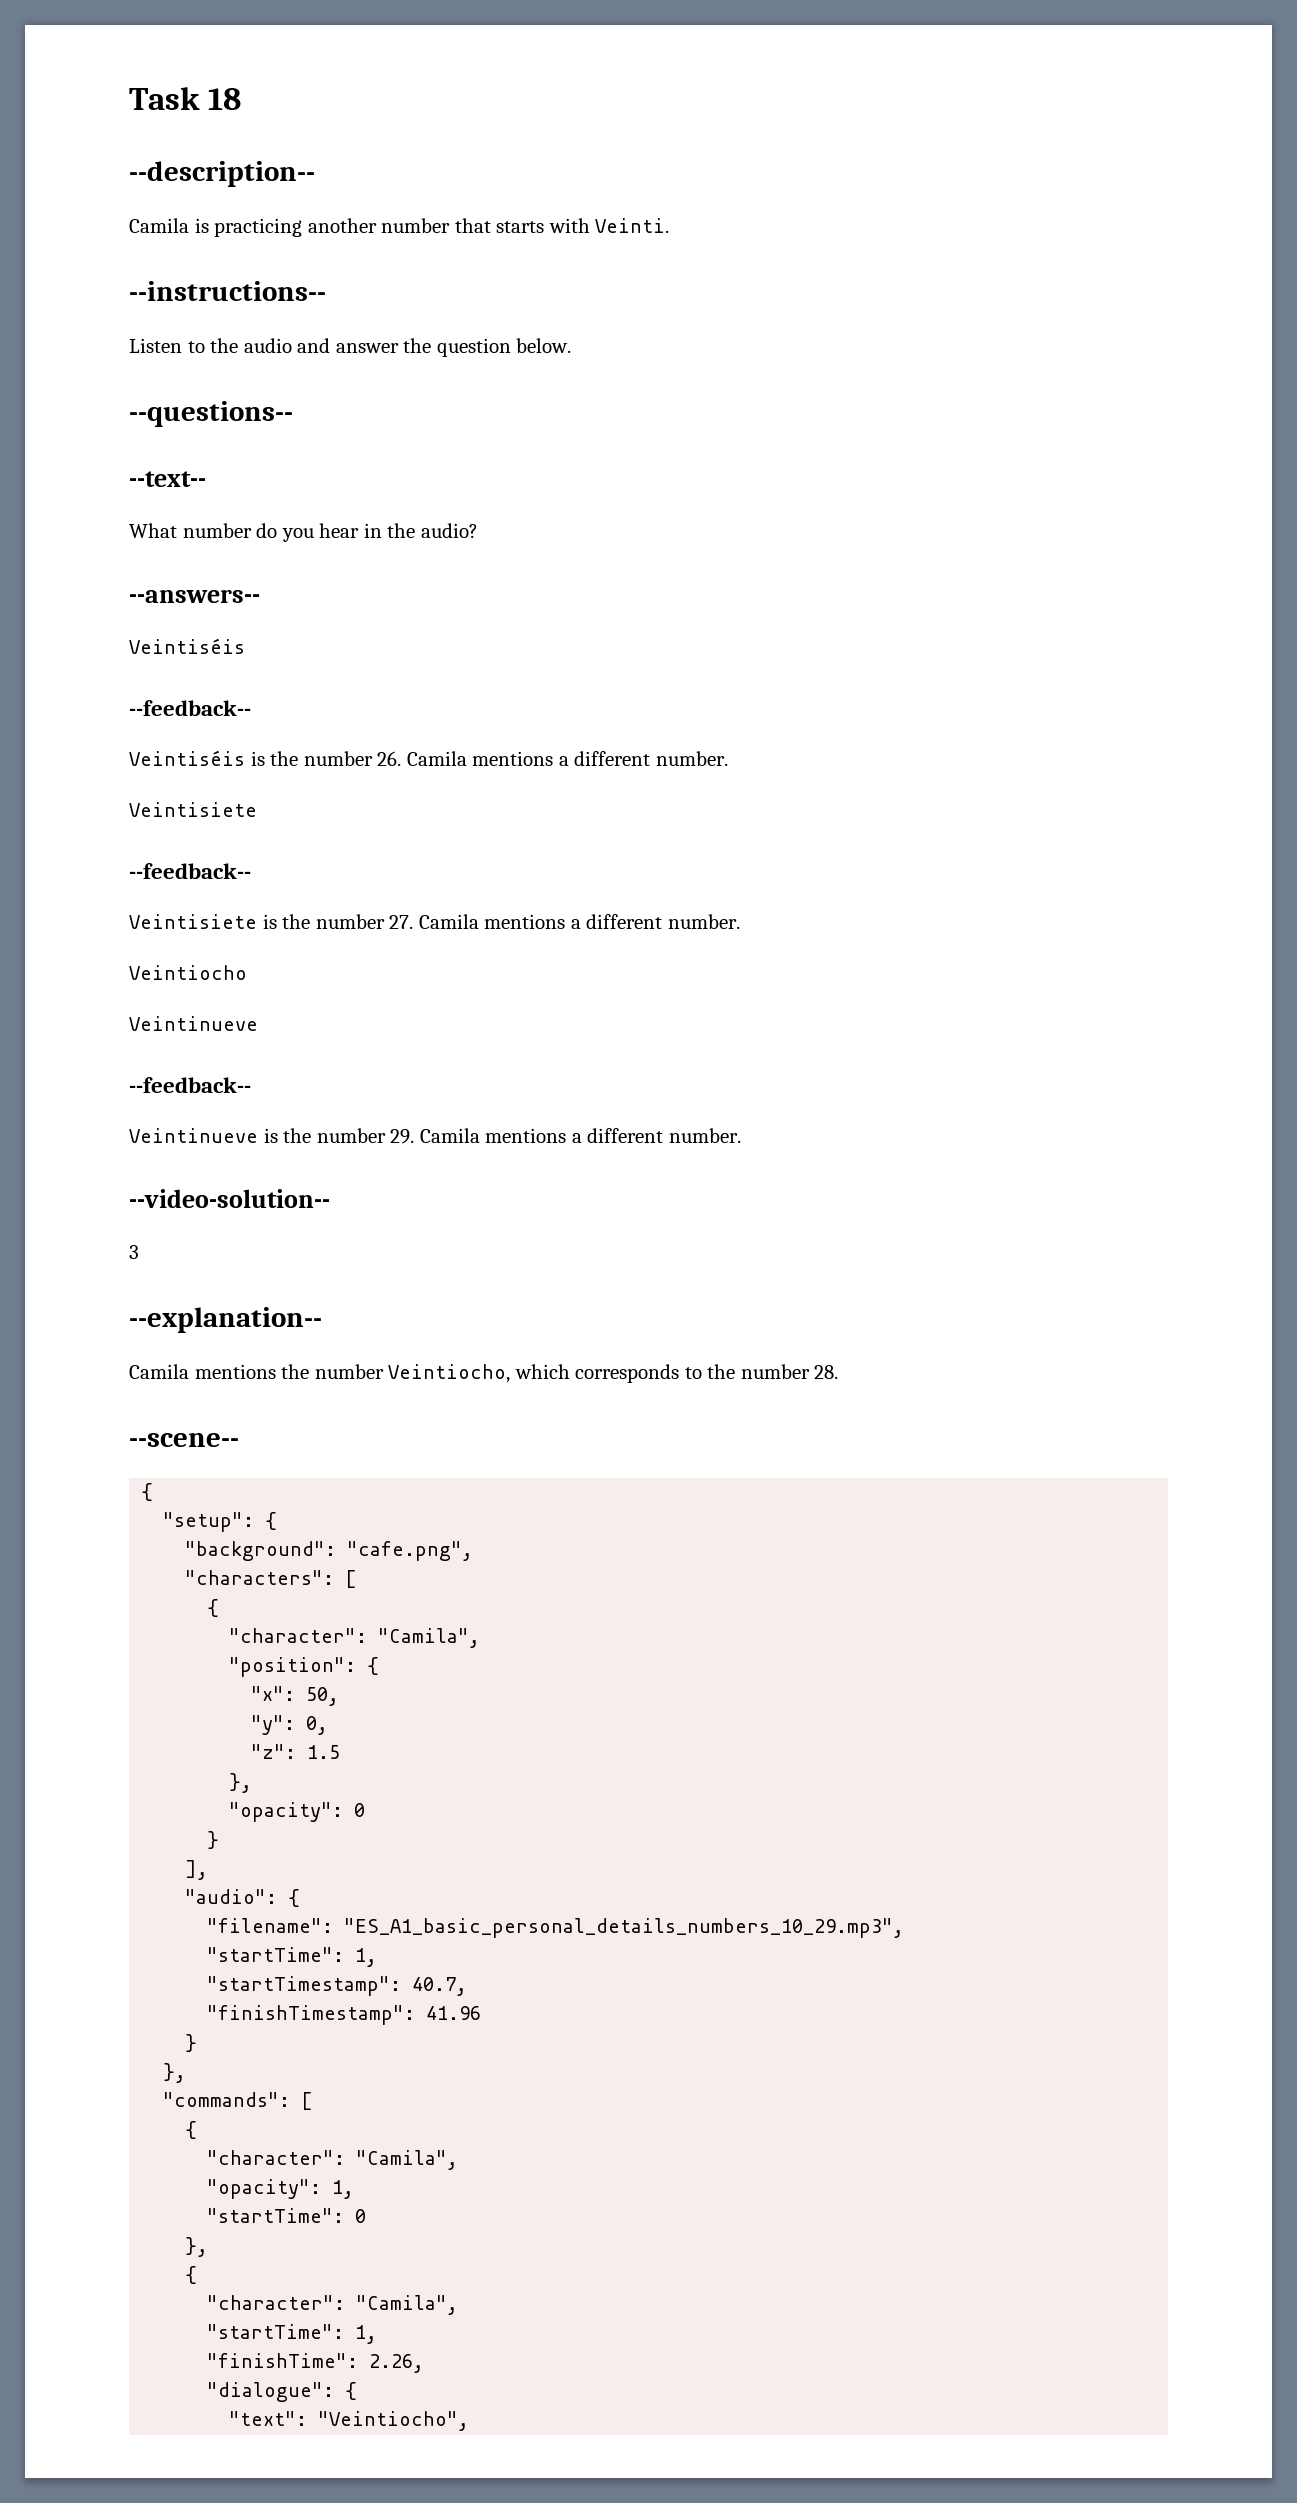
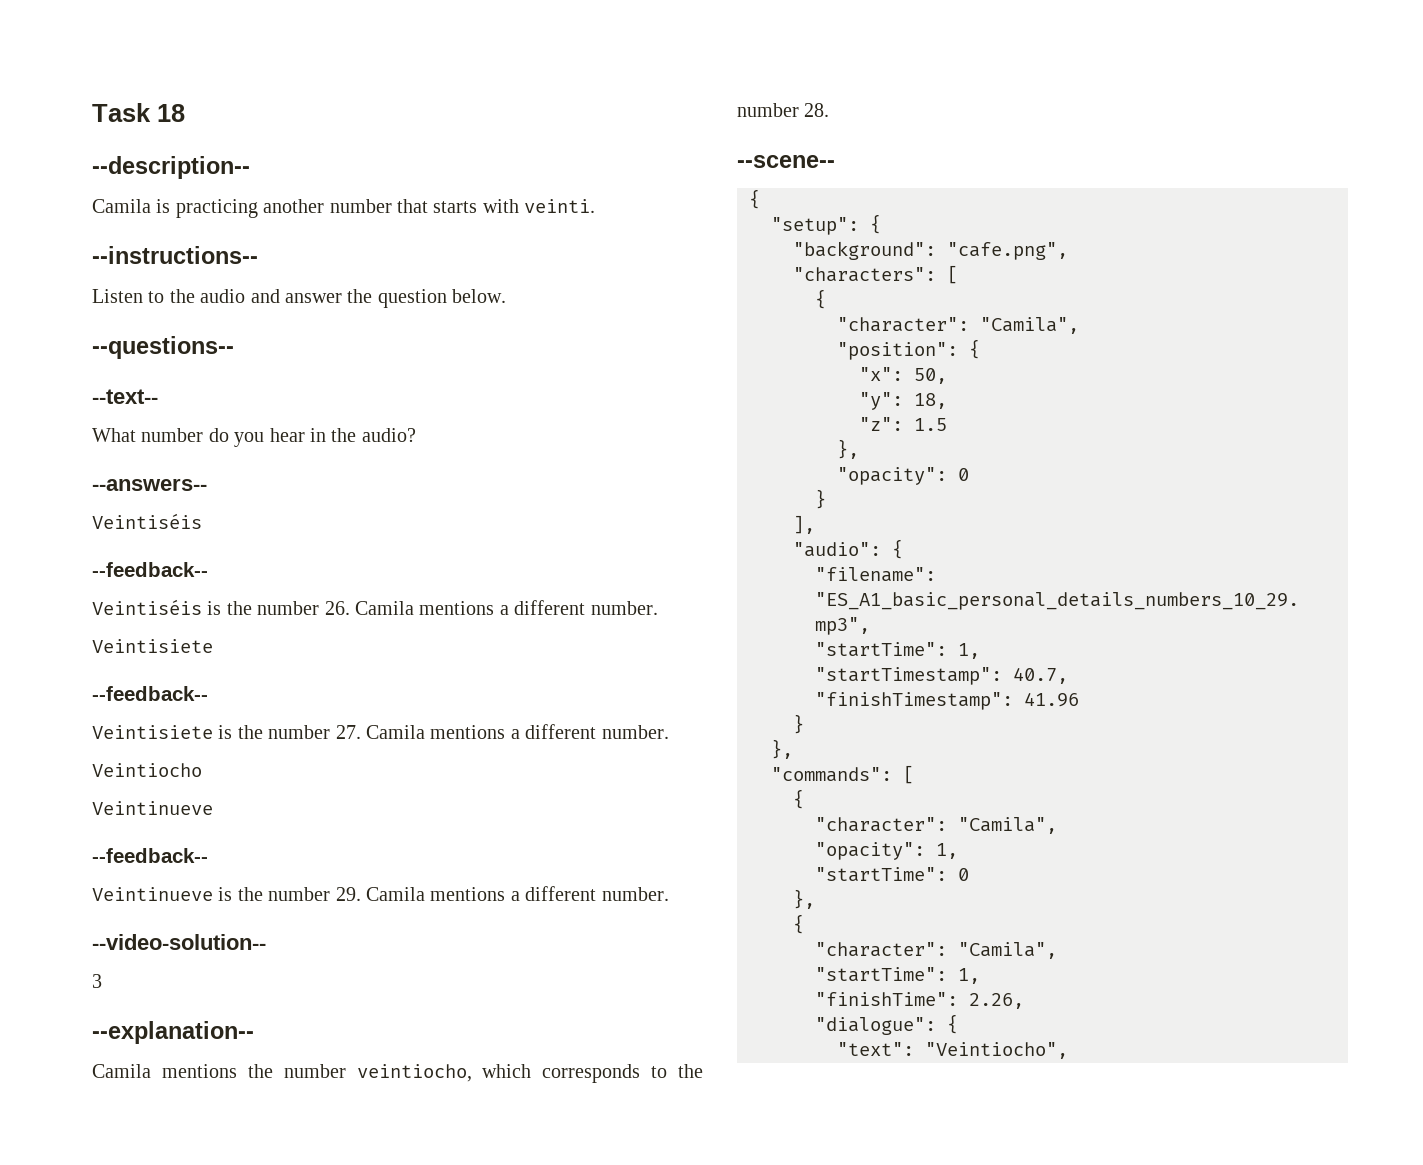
[595,218,670,233] Veinti. -> [524,199,596,213] veinti.
[388,1364,511,1383] Veintiocho, -> [356,1064,472,1082] veintiocho,
[306,1716,329,1735] 0, -> [914,393,947,409] 18,

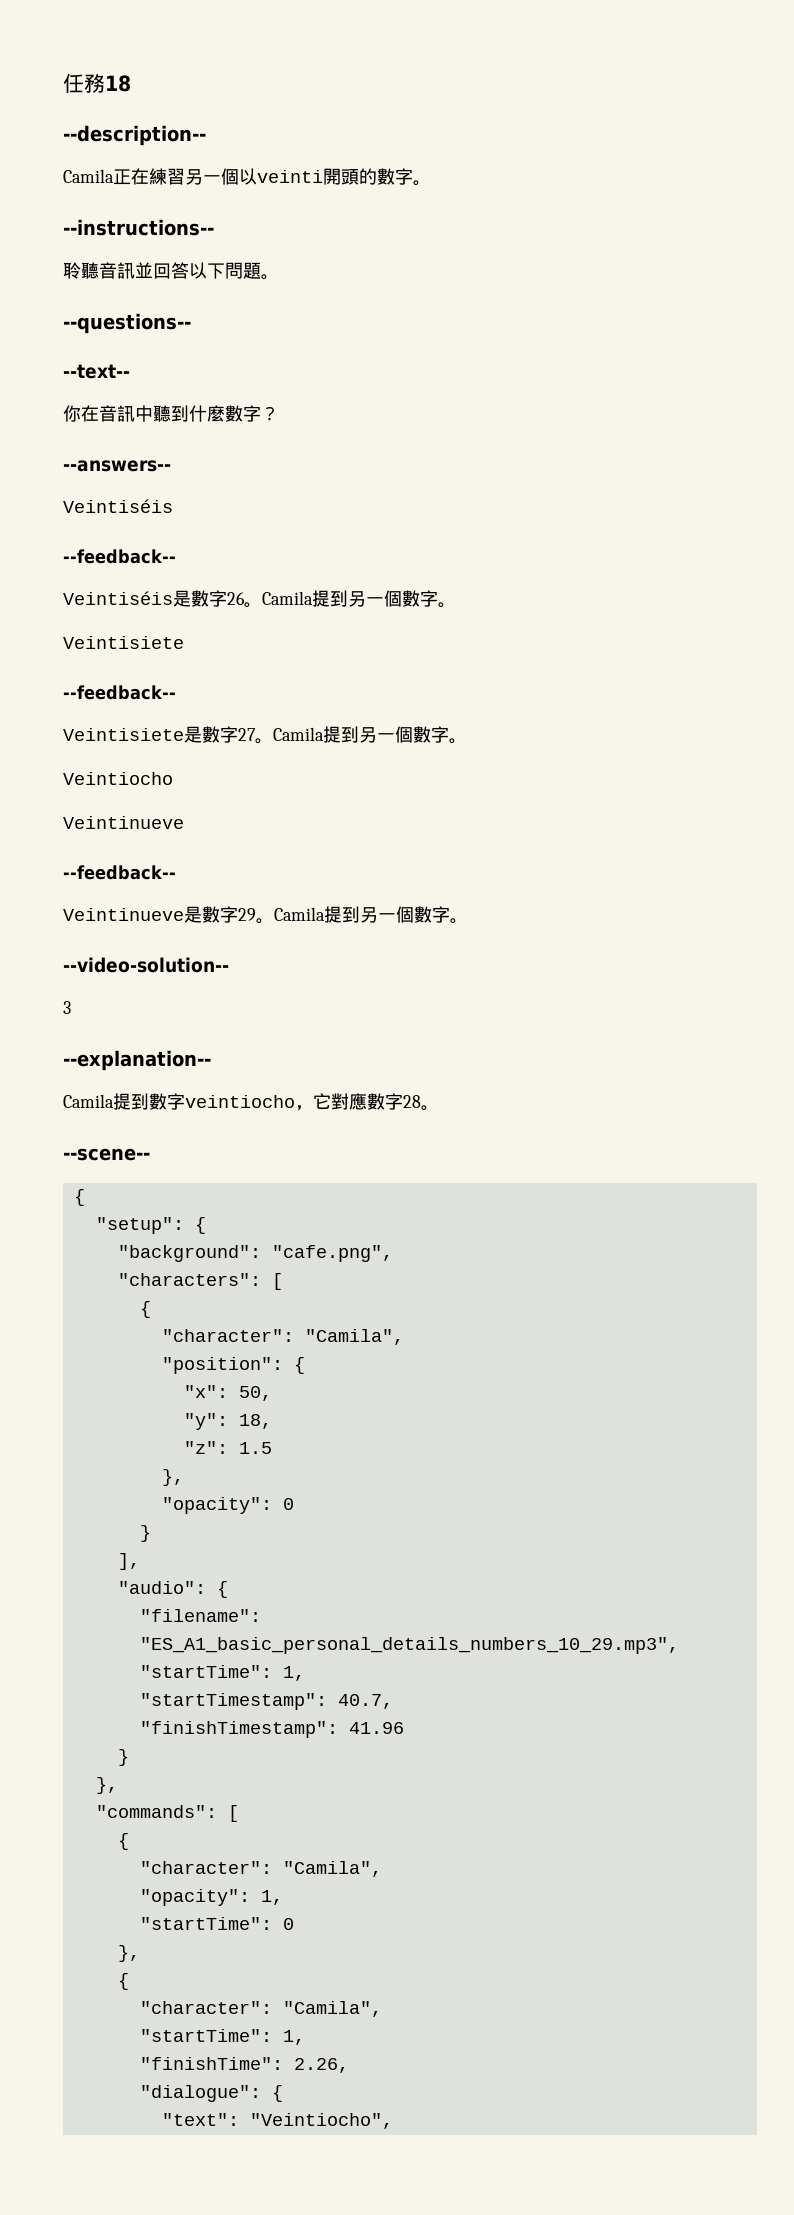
[92,103,151,122] Task -> [63,73,105,93] 任務
[156,199,596,218] [92,246,258,264] [92,289,507,308] [92,336,234,359] [92,389,158,404] [92,428,416,447] [92,478,207,491] [92,513,202,529] [92,562,208,577] [92,599,658,615] [92,639,213,653] [92,686,208,701] [92,724,669,739] [92,763,202,777] [92,801,213,815] [92,848,208,863] [92,886,669,901] [92,934,266,950] [92,974,102,988] [92,1021,254,1044] [92,1064,703,1083] [737,103,830,117] is practicing another number that starts with veinti. // --instructions-- // Listen to the audio and answer the question below. // --questions-- // --text-- // What number do you hear in the audio? // --answers-- // Veintiséis // --feedback-- // Veintiséis is the number 26. Camila mentions a different number. // Veintisiete // --feedback-- // Veintisiete is the number 27. Camila mentions a different number. // Veintiocho // Veintinueve // --feedback-- // Veintinueve is the number 29. Camila mentions a different number. // --video-solution-- // 3 // --explanation-- // Camila mentions the number veintiocho, which corresponds to the number 28. -> [113,168,431,186] [63,219,214,236] [63,262,279,280] [63,313,191,334] [63,364,130,379] [63,405,279,422] [63,460,171,472] [63,499,173,513] [63,549,176,564] [63,590,456,608] [63,636,184,649] [63,685,176,700] [63,726,467,744] [63,772,173,785] [63,816,184,829] [63,865,176,880] [63,906,468,924] [63,957,229,973] [63,1001,71,1014] [63,1050,211,1071] [63,1093,439,1111] 正在練習另一個以veinti開頭的數字。 // --instructions-- // 聆聽音訊並回答以下問題。 // --questions-- // --text-- // 你在音訊中聽到什麼數字？ // --answers-- // Veintiséis // --feedback-- // Veintiséis是數字26。Camila提到另一個數字。 // Veintisiete // --feedback-- // Veintisiete是數字27。Camila提到另一個數字。 // Veintiocho // Veintinueve // --feedback-- // Veintinueve是數字29。Camila提到另一個數字。 // --video-solution-- // 3 // --explanation-- // Camila提到數字veintiocho，它對應數字28。

